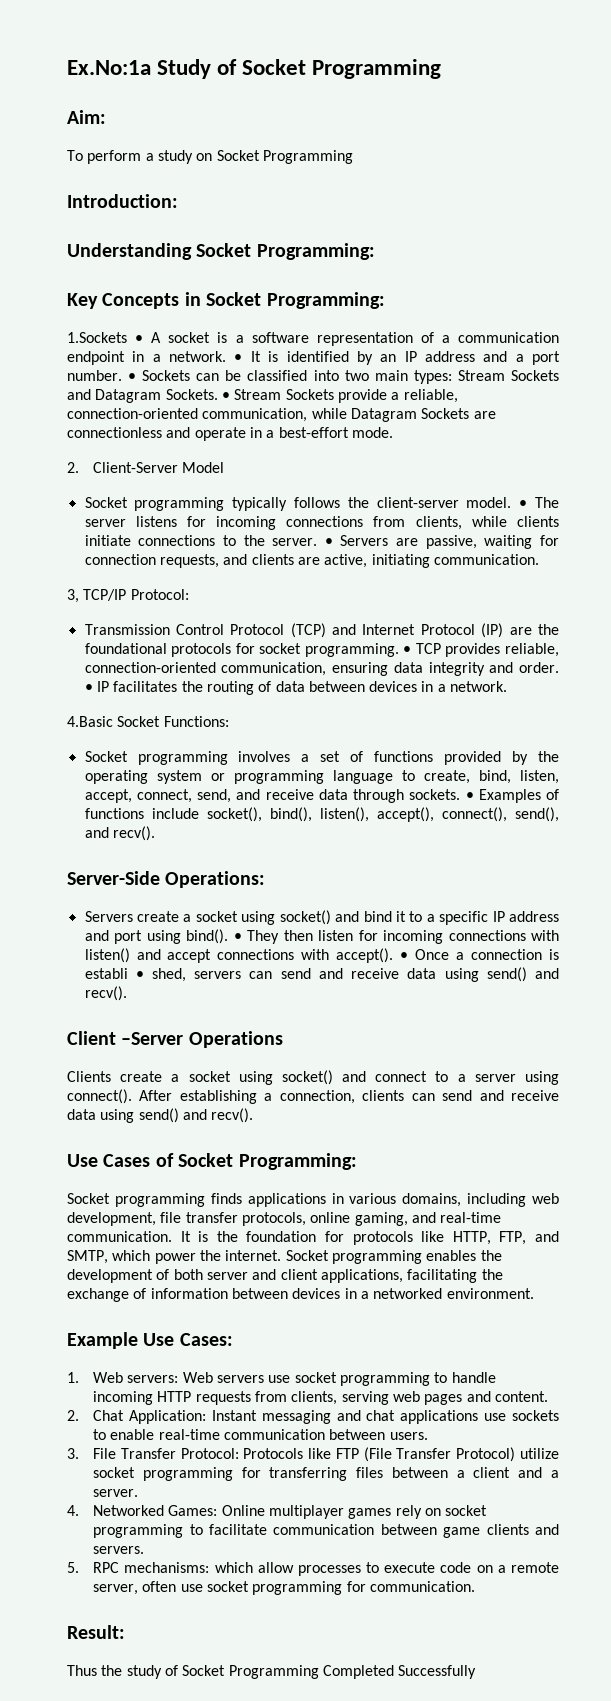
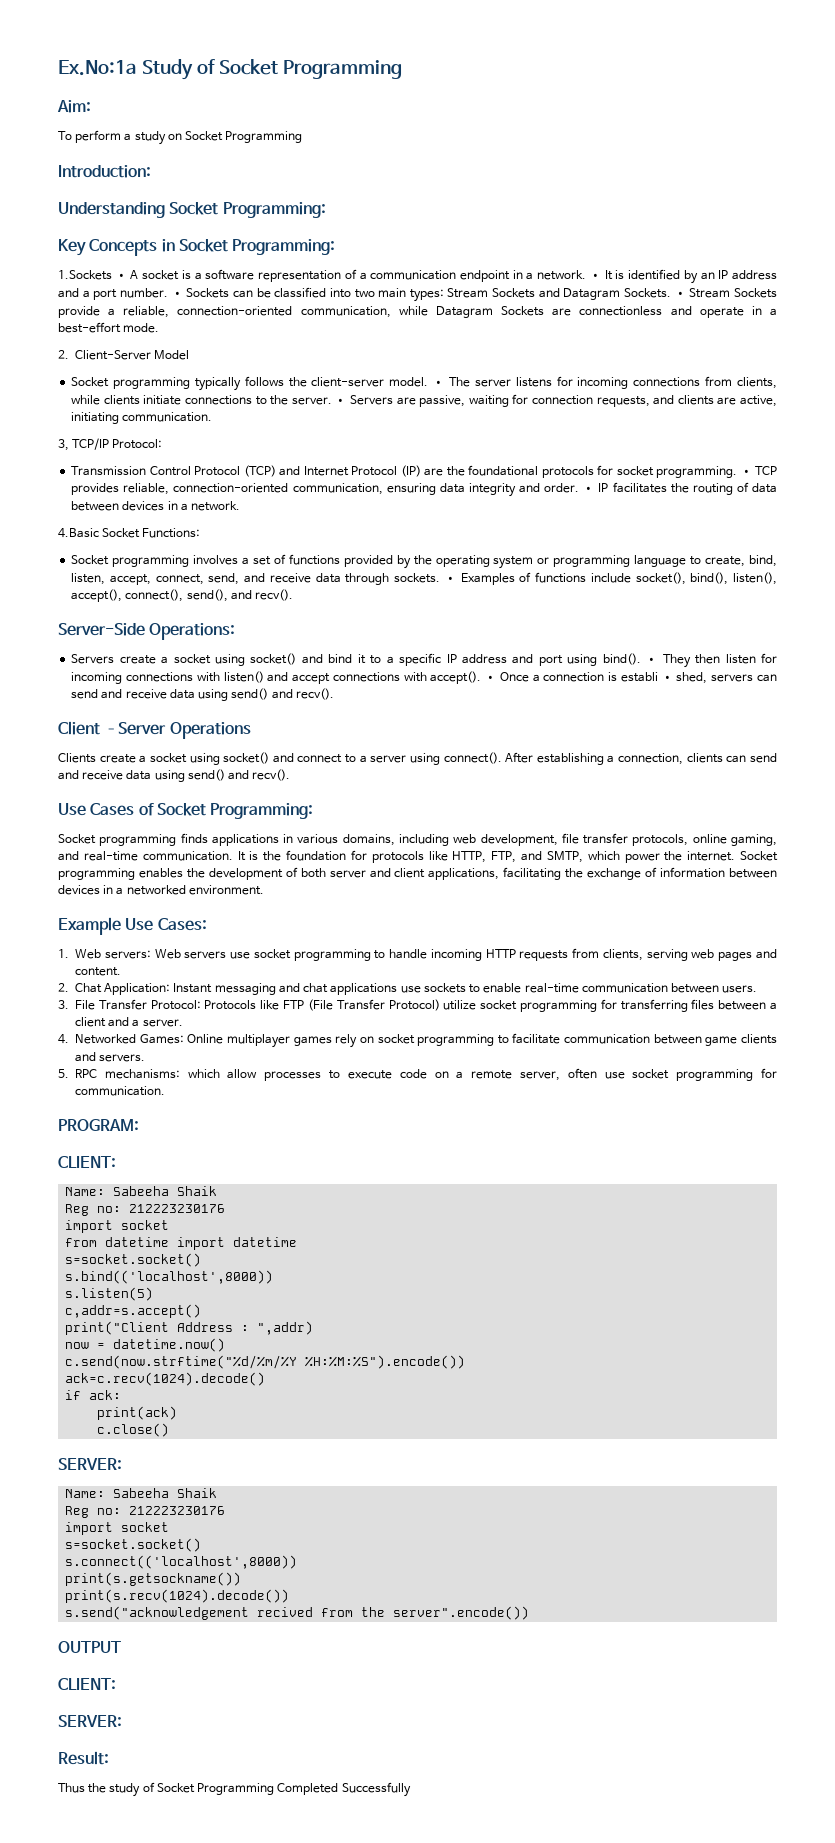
(476, 1586) none -> [58,1119,139,1131] [58,1156,116,1168] [65,1186,218,1196] [65,1204,226,1216] [65,1220,170,1233] [65,1237,298,1250] [65,1253,202,1267] [65,1270,274,1284] [65,1287,154,1301] [65,1304,202,1318] [65,1321,314,1335] [65,1338,226,1352] [65,1355,466,1369] [65,1372,266,1386] [65,1390,122,1400] [97,1406,178,1420] [97,1423,170,1437] [58,1458,122,1470] [65,1488,218,1498] [65,1506,226,1518] [65,1522,170,1535] [65,1538,202,1552] [65,1555,298,1569] [65,1572,242,1586] [65,1589,290,1603] [65,1606,530,1620] [58,1641,121,1653] [58,1678,116,1690] [58,1715,122,1727] // PROGRAM: // CLIENT: // Name: Sabeeha Shaik // Reg no: 212223230176 // import socket // from datetime import datetime // s=socket.socket() // s.bind(('localhost',8000)) // s.listen(5) // c,addr=s.accept() // print("Client Address : ",addr) // now = datetime.now() // c.send(now.strftime("%d/%m/%Y %H:%M:%S").encode()) // ack=c.recv(1024).decode() // if ack: // print(ack) // c.close() // SERVER: // Name: Sabeeha Shaik // Reg no: 212223230176 // import socket // s=socket.socket() // s.connect(('localhost',8000)) // print(s.getsockname()) // print(s.recv(1024).decode()) // s.send("acknowledgement recived from the server".encode()) // OUTPUT // CLIENT: // SERVER:

